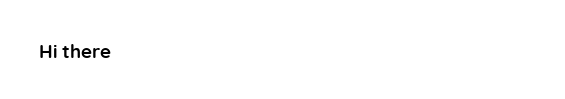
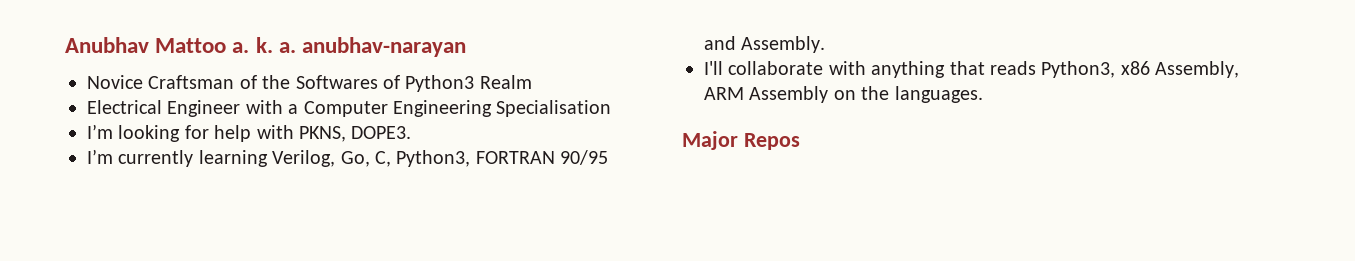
[39,44,112,58] Hi there -> [65,37,467,57] [87,75,532,92] [87,100,612,117] [87,124,412,142] [87,149,609,167] [704,36,826,53] [704,61,1240,78] [704,86,983,103] [682,131,800,150] Anubhav Mattoo a. k. a. anubhav-narayan // Novice Craftsman of the Softwares of Python3 Realm // Electrical Engineer with a Computer Engineering Specialisation // I’m looking for help with PKNS, DOPE3. // I’m currently learning Verilog, Go, C, Python3, FORTRAN 90/95 and Assembly. // I'll collaborate with anything that reads Python3, x86 Assembly, ARM Assembly on the languages. // Major Repos

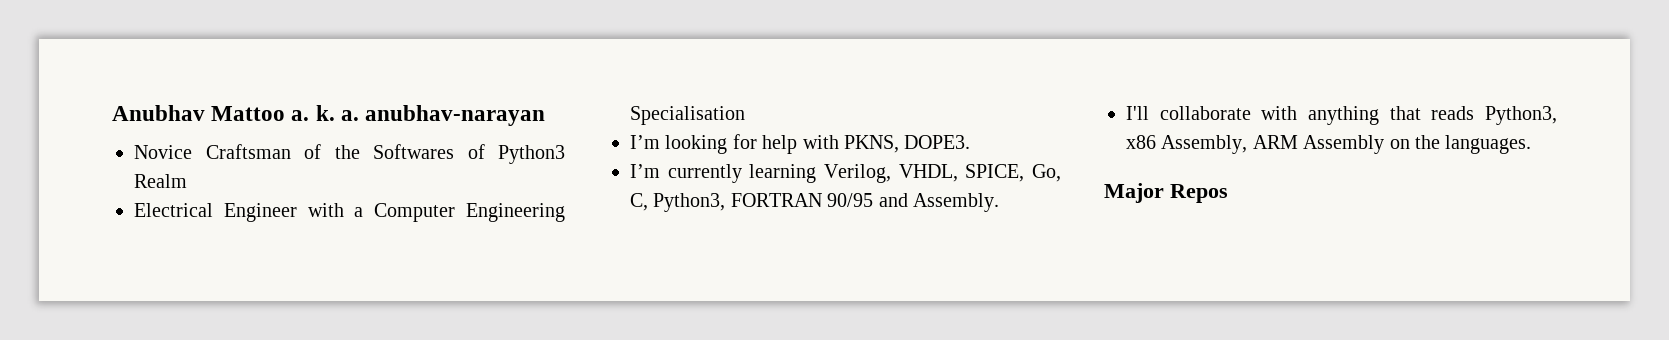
(336, 158) none -> [898,164,1025,182] VHDL, SPICE,

